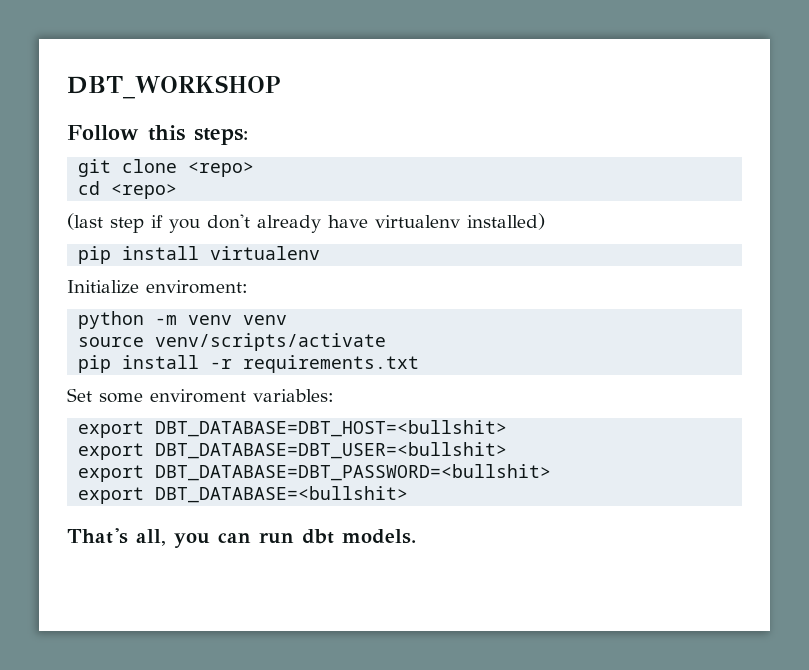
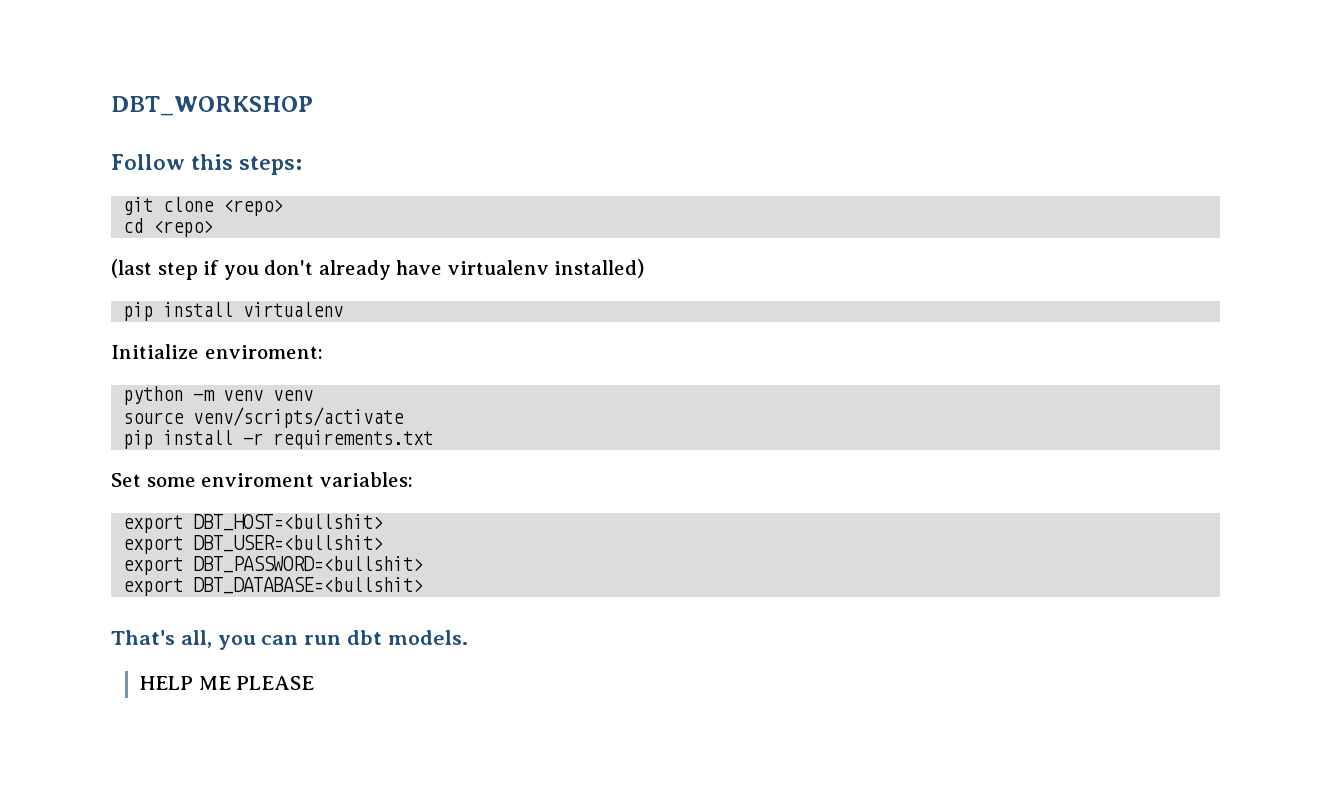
[155,420,508,437] [78,442,508,460] [78,464,552,482] DBT_DATABASE=DBT_HOST=<bullshit> // export DBT_DATABASE=DBT_USER=<bullshit> // export DBT_DATABASE=DBT_PASSWORD=<bullshit> -> [193,514,384,531] [123,535,384,554] [123,556,424,575] DBT_HOST=<bullshit> // export DBT_USER=<bullshit> // export DBT_PASSWORD=<bullshit>
(416, 536) none -> [139,676,315,690] // HELP ME PLEASE

